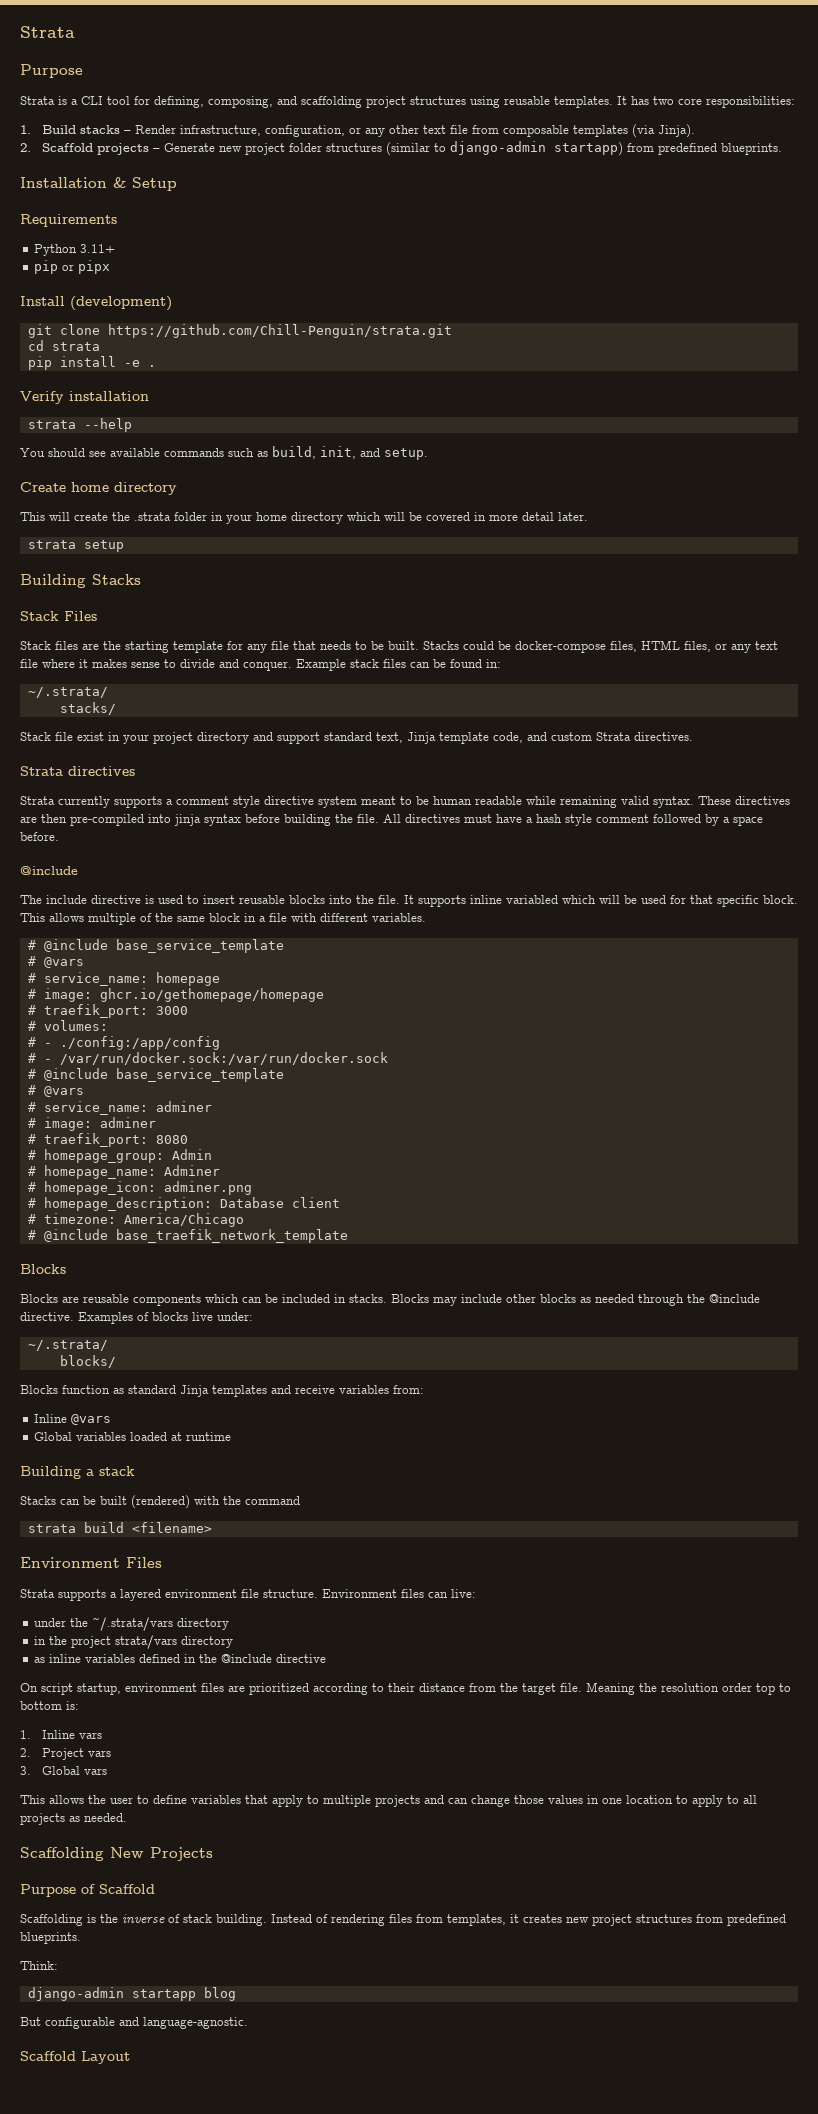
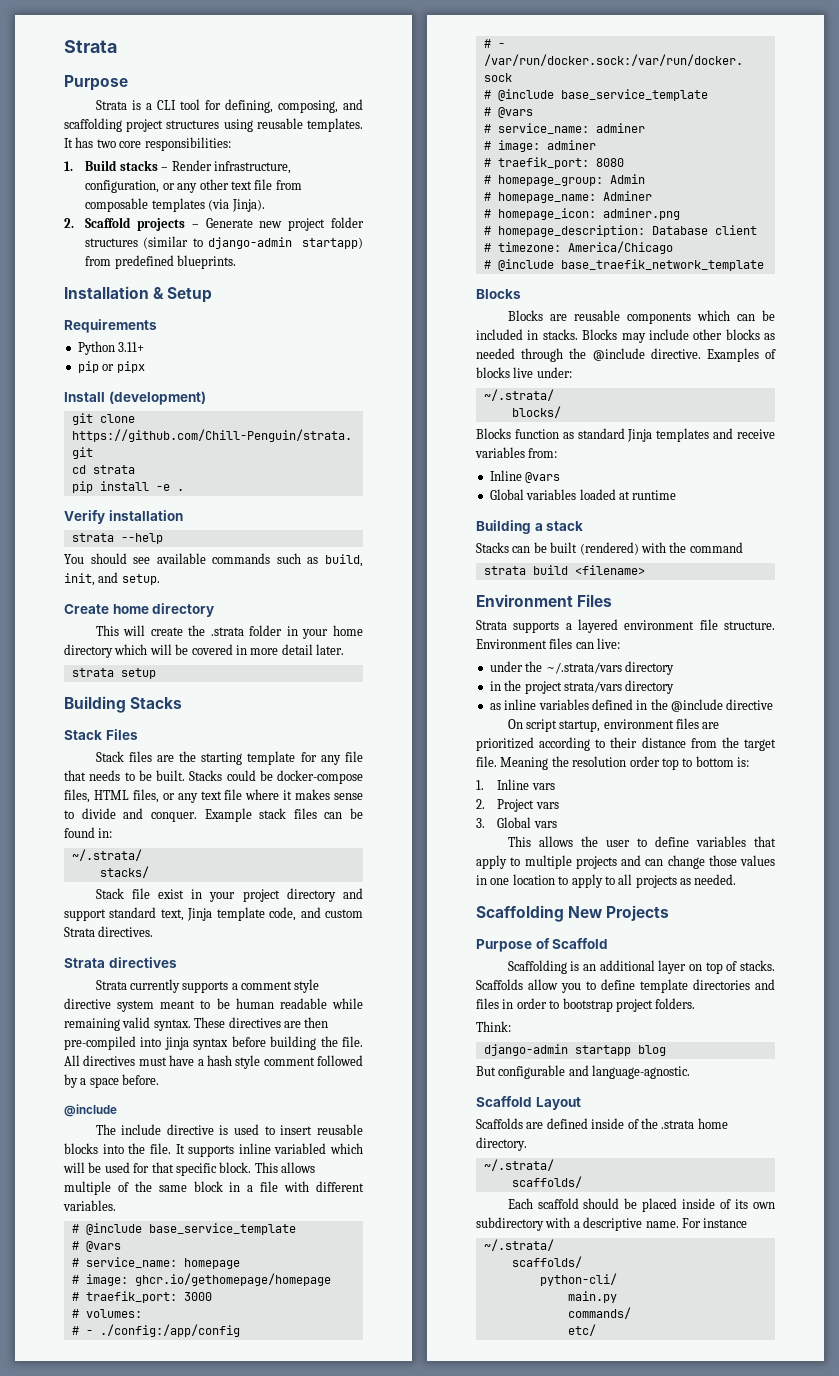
[100,1914,786,1926] [20,1932,81,1944] the inverse of stack building. Instead of rendering files from templates, it creates new project structures from predefined blueprints. -> [582,960,775,974] [476,979,775,993] [476,998,696,1012] an additional layer on top of stacks. Scaffolds allow you to define template directories and files in order to bootstrap project folders.
(130, 2057) none -> [476,1118,728,1129] [476,1137,527,1151] [483,1159,554,1171] [511,1176,582,1188] [507,1198,775,1212] [476,1217,748,1231] [483,1239,554,1251] [511,1256,582,1268] [539,1273,617,1286] [567,1291,617,1303] [567,1307,631,1319] [567,1324,596,1336] // Scaffolds are defined inside of the .strata home directory. // ~/.strata/ // scaffolds/ // Each scaffold should be placed inside of its own subdirectory with a descriptive name. For instance // ~/.strata/ // scaffolds/ // python-cli/ // main.py // commands/ // etc/

